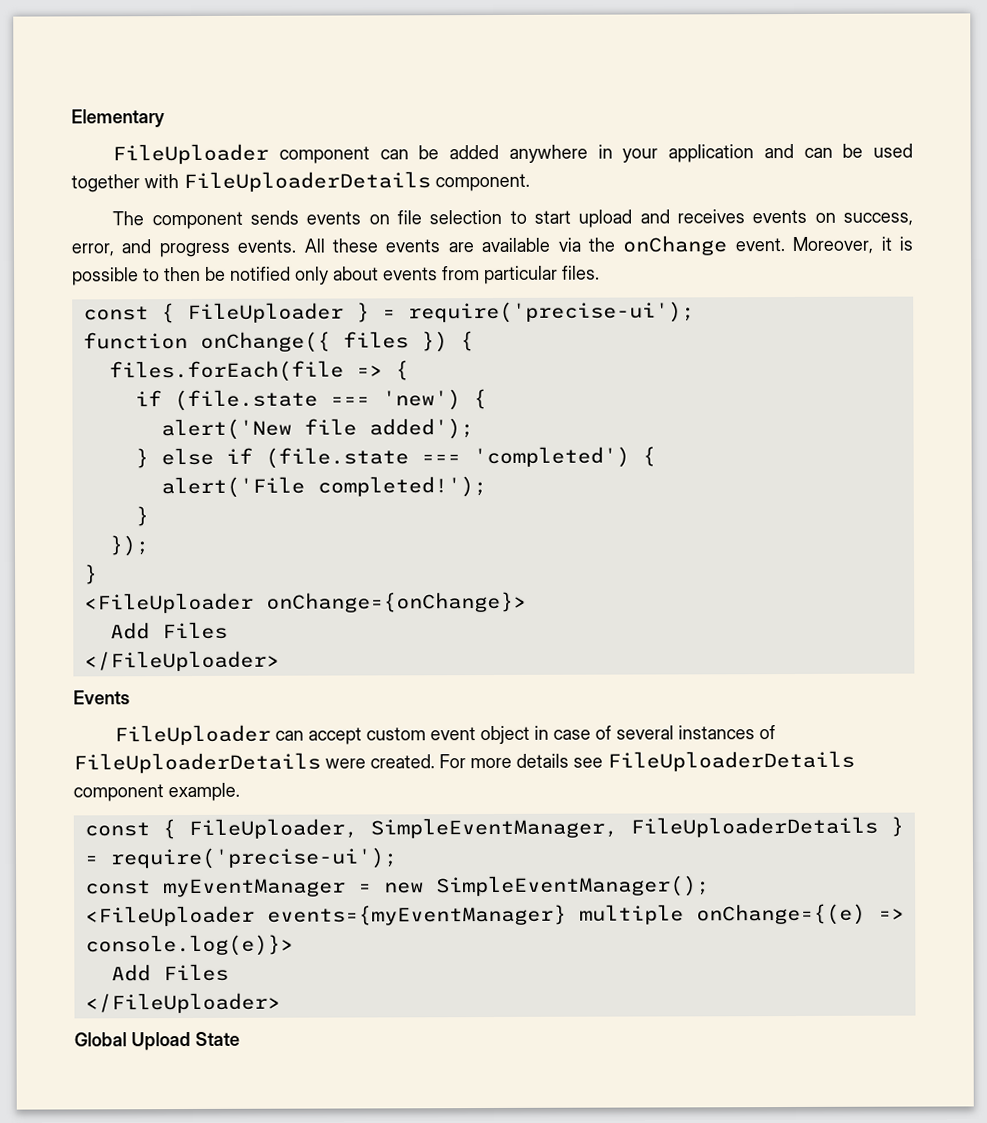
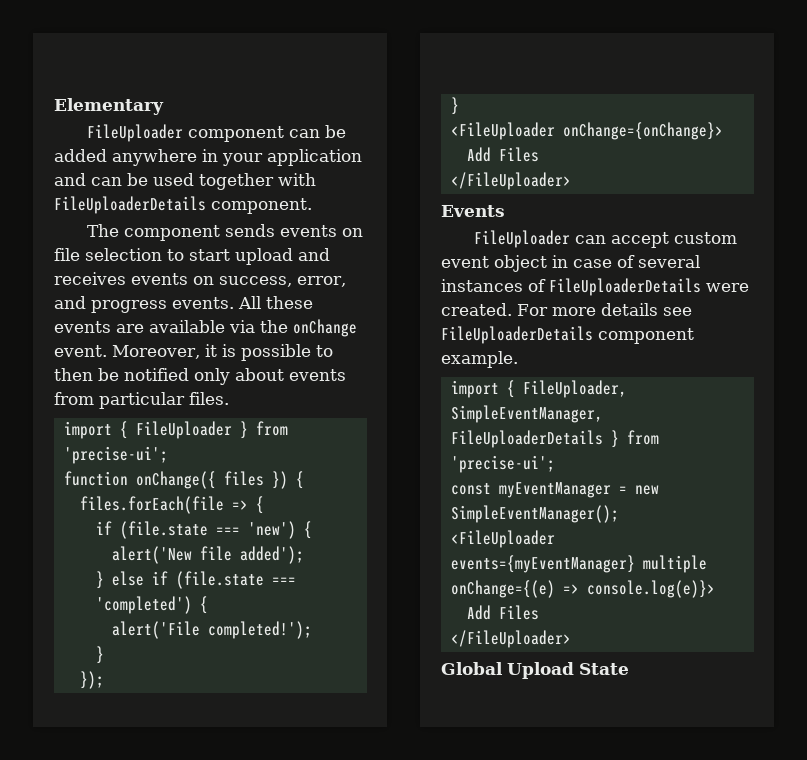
[82,306,149,321] const -> [63,421,112,439] import
[381,301,695,324] = require('precise-ui'); -> [255,421,288,436] [63,446,168,464] from 'precise-ui';
[83,822,150,837] const -> [450,380,499,398] import
[83,847,398,870] = require('precise-ui'); -> [626,430,659,445] [450,455,555,473] from 'precise-ui';

